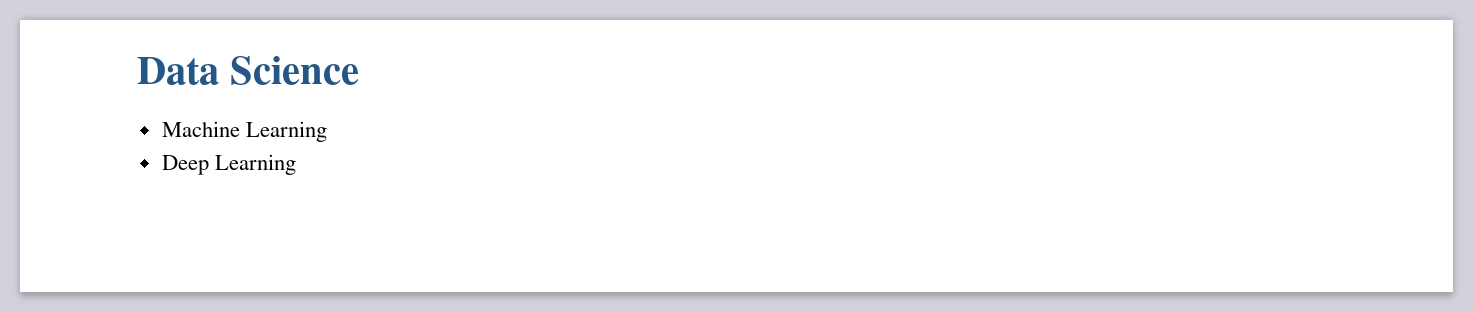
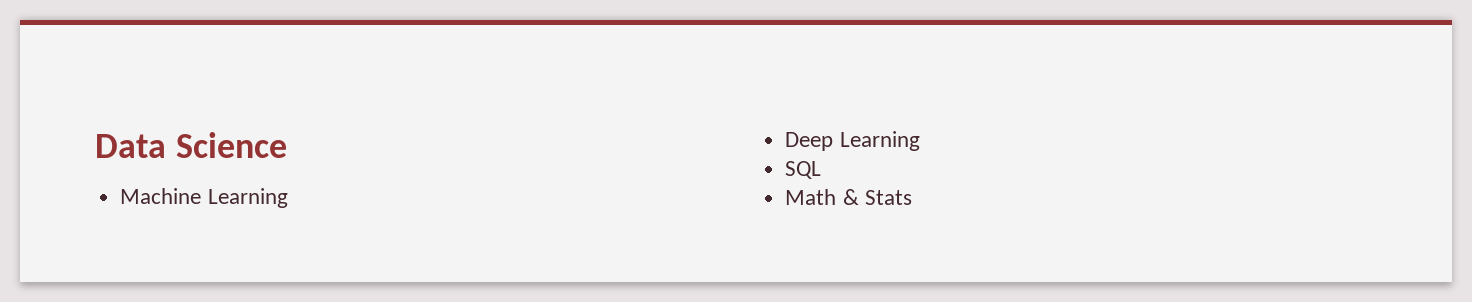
(296, 164) none -> [785,161,822,179] [785,189,912,205] // SQL // Math & Stats

